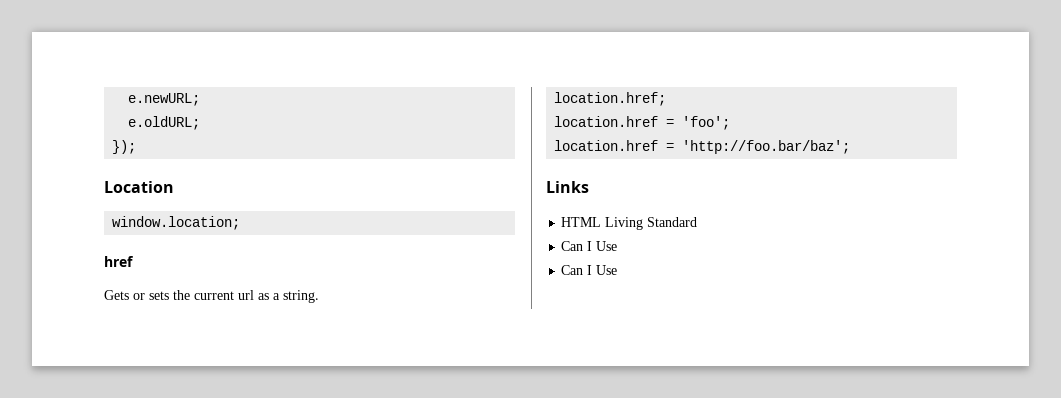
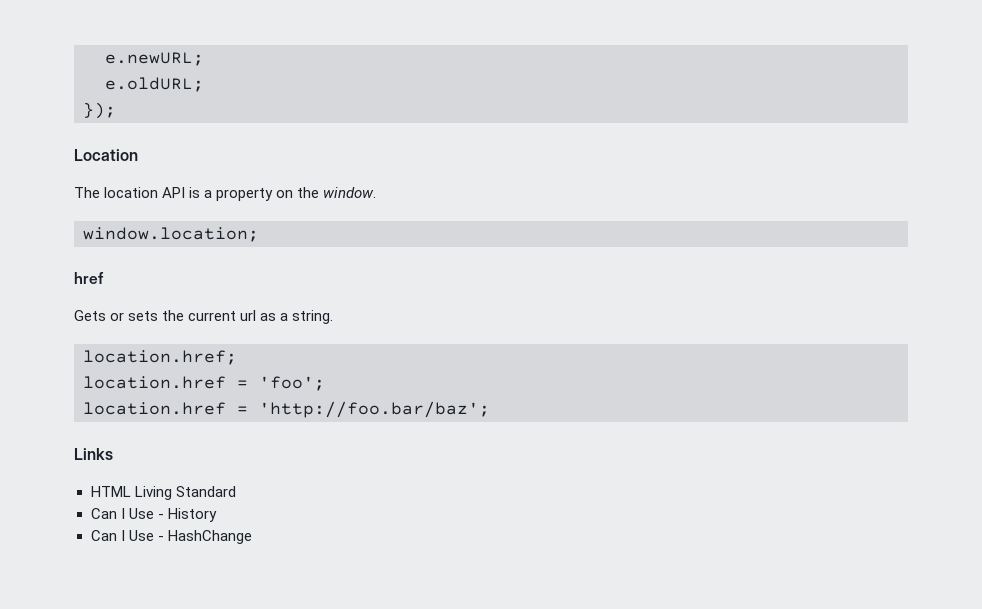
(174, 187) none -> [74,187,377,201] // The location API is a property on the window.
[561,265,618,275] // Can I Use -> [157,508,217,522] [90,530,252,544] - History // Can I Use - HashChange

